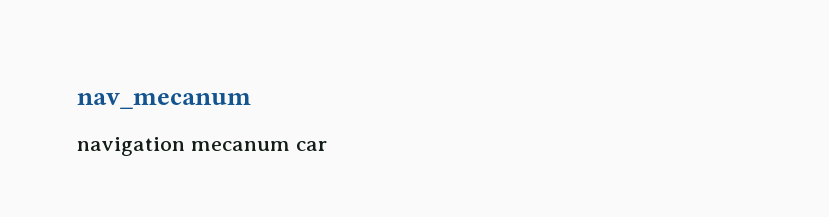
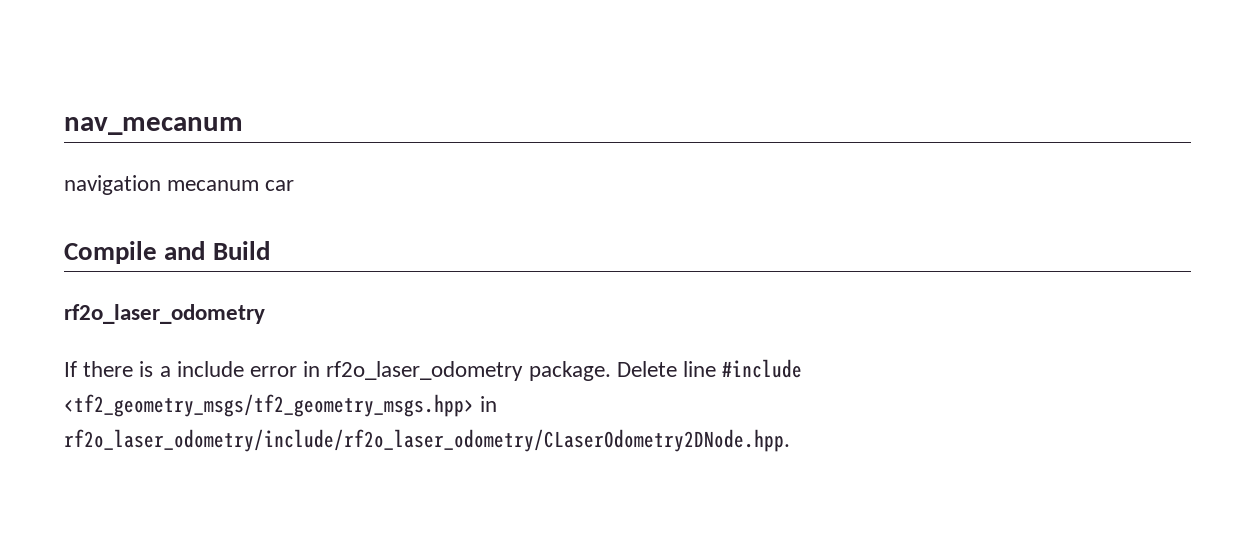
(327, 146) none -> [64,241,270,264] [64,304,265,324] [64,359,803,381] [64,394,498,417] [64,429,790,452] // Compile and Build // rf2o_laser_odometry // If there is a include error in rf2o_laser_odometry package. Delete line #include <tf2_geometry_msgs/tf2_geometry_msgs.hpp> in rf2o_laser_odometry/include/rf2o_laser_odometry/CLaserOdometry2DNode.hpp.

